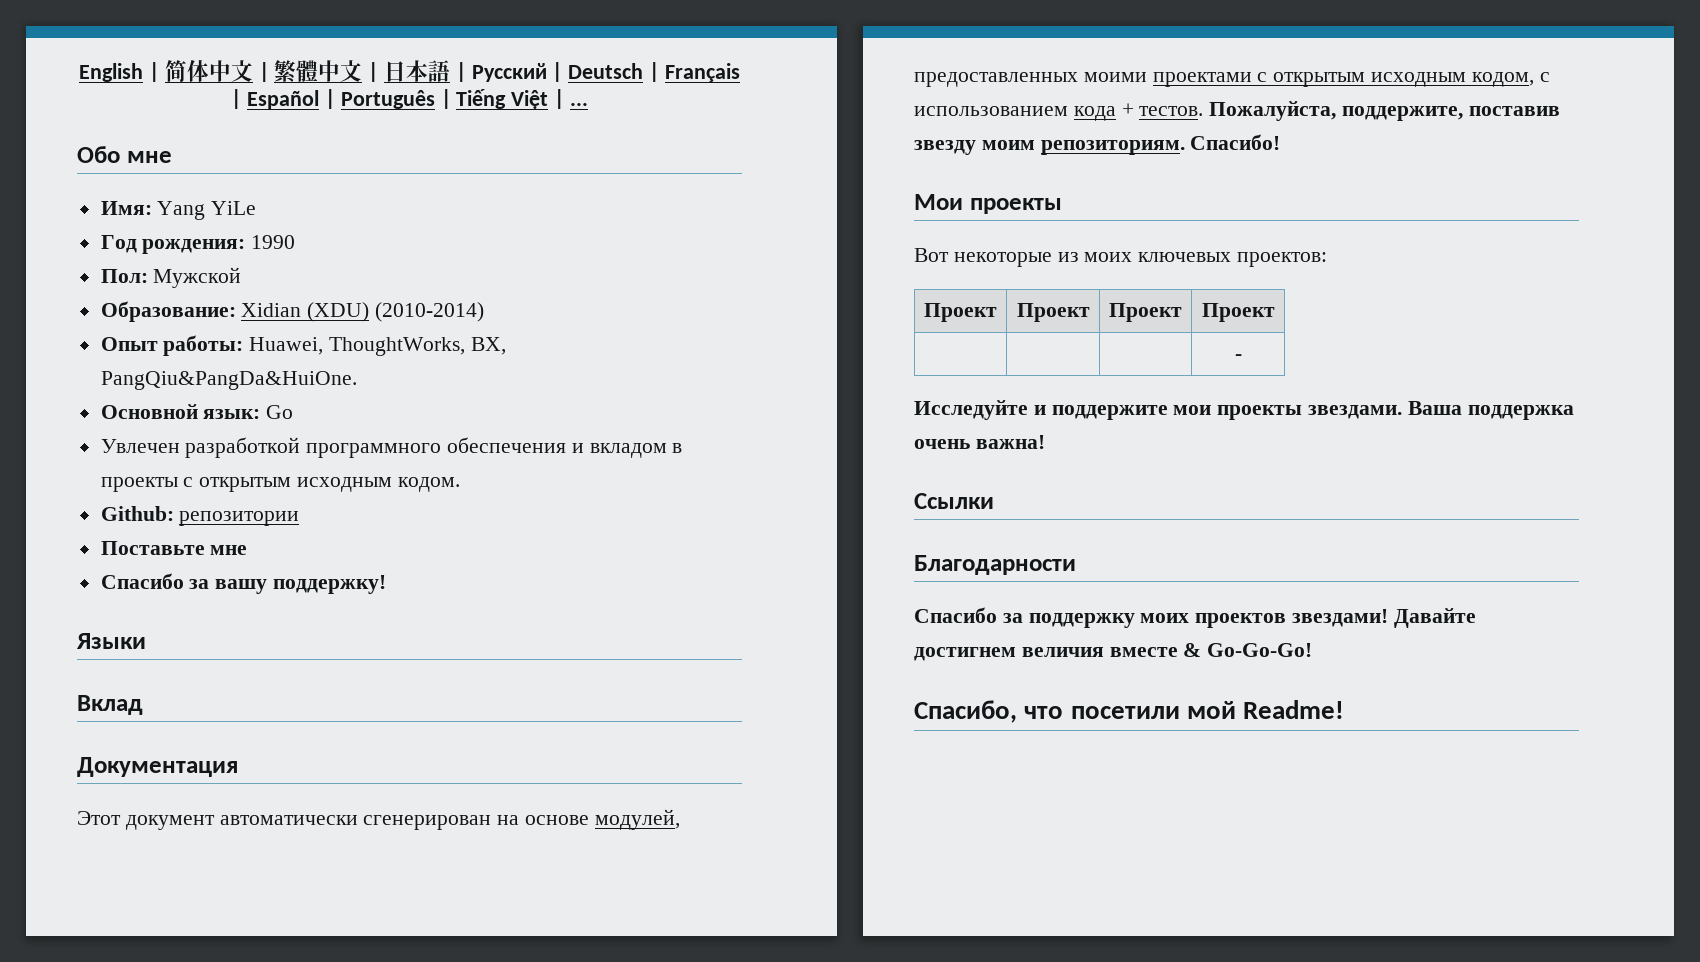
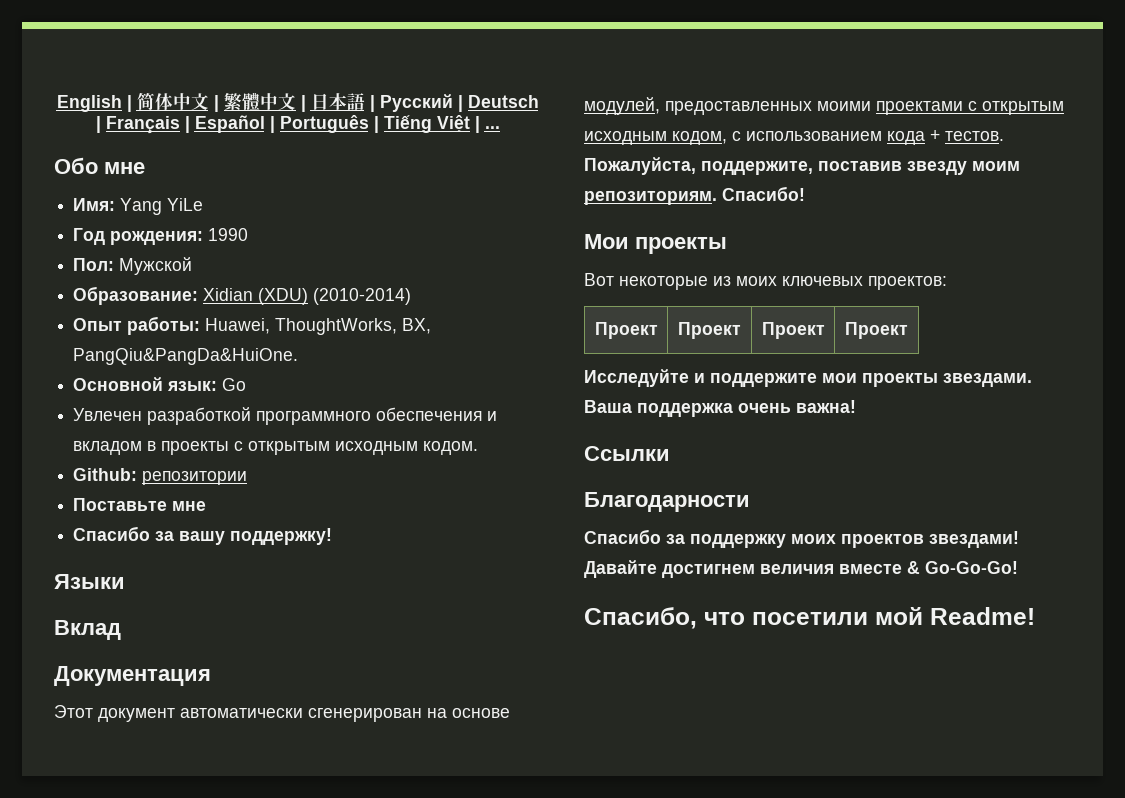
[1234,354,1242,360] // | | | - -> (908, 330) none

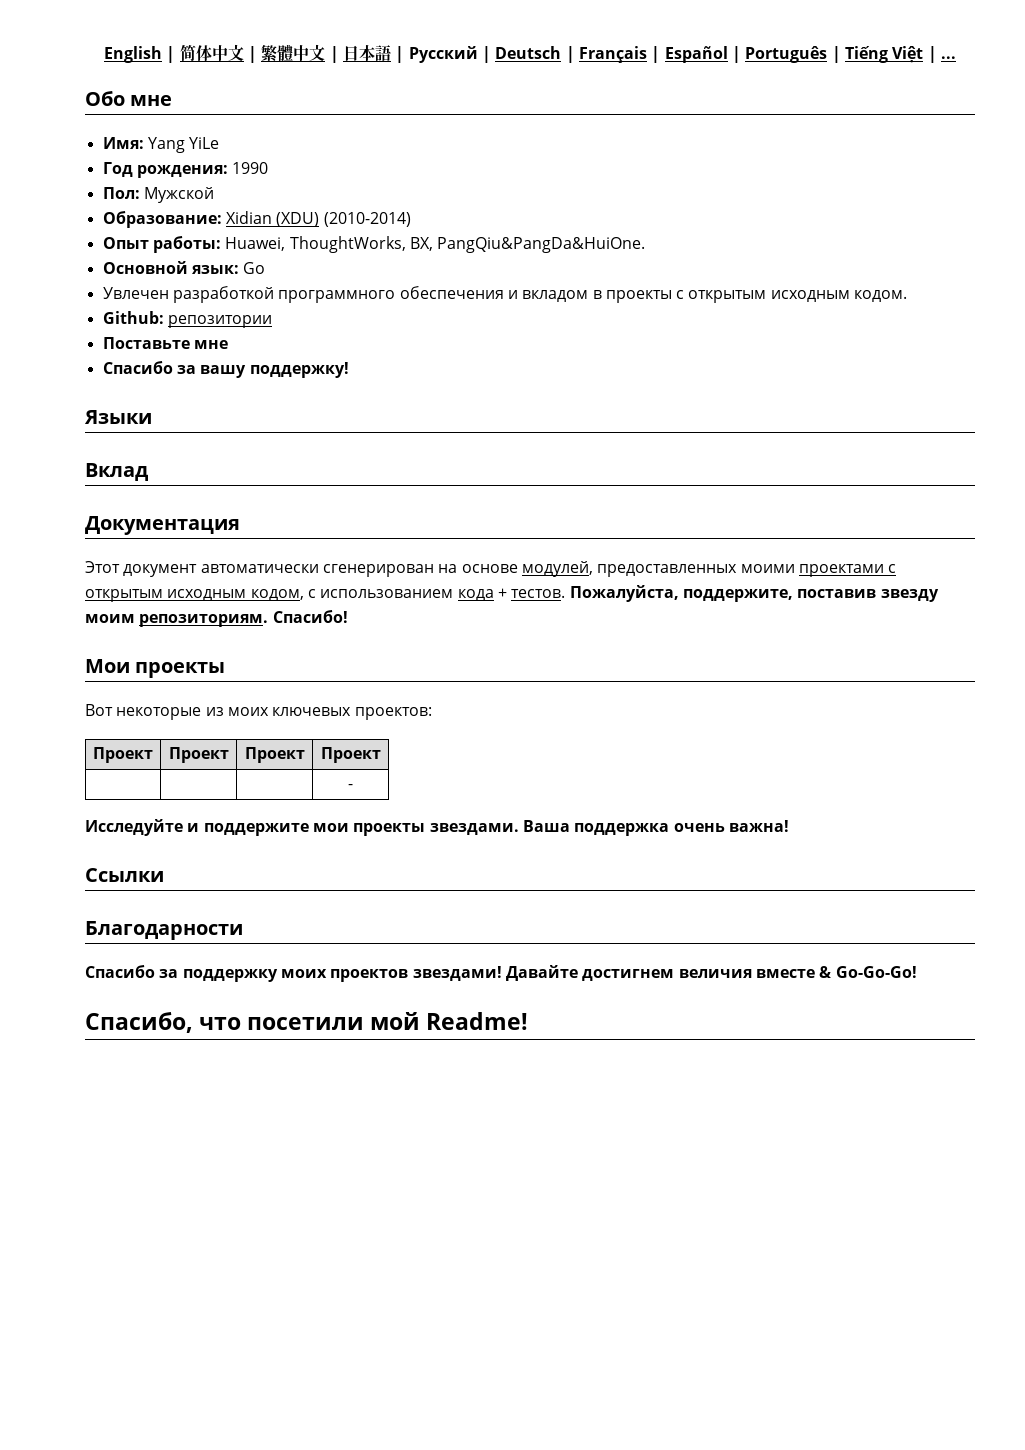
(908, 330) none -> [348,784,353,789] // | | | -

